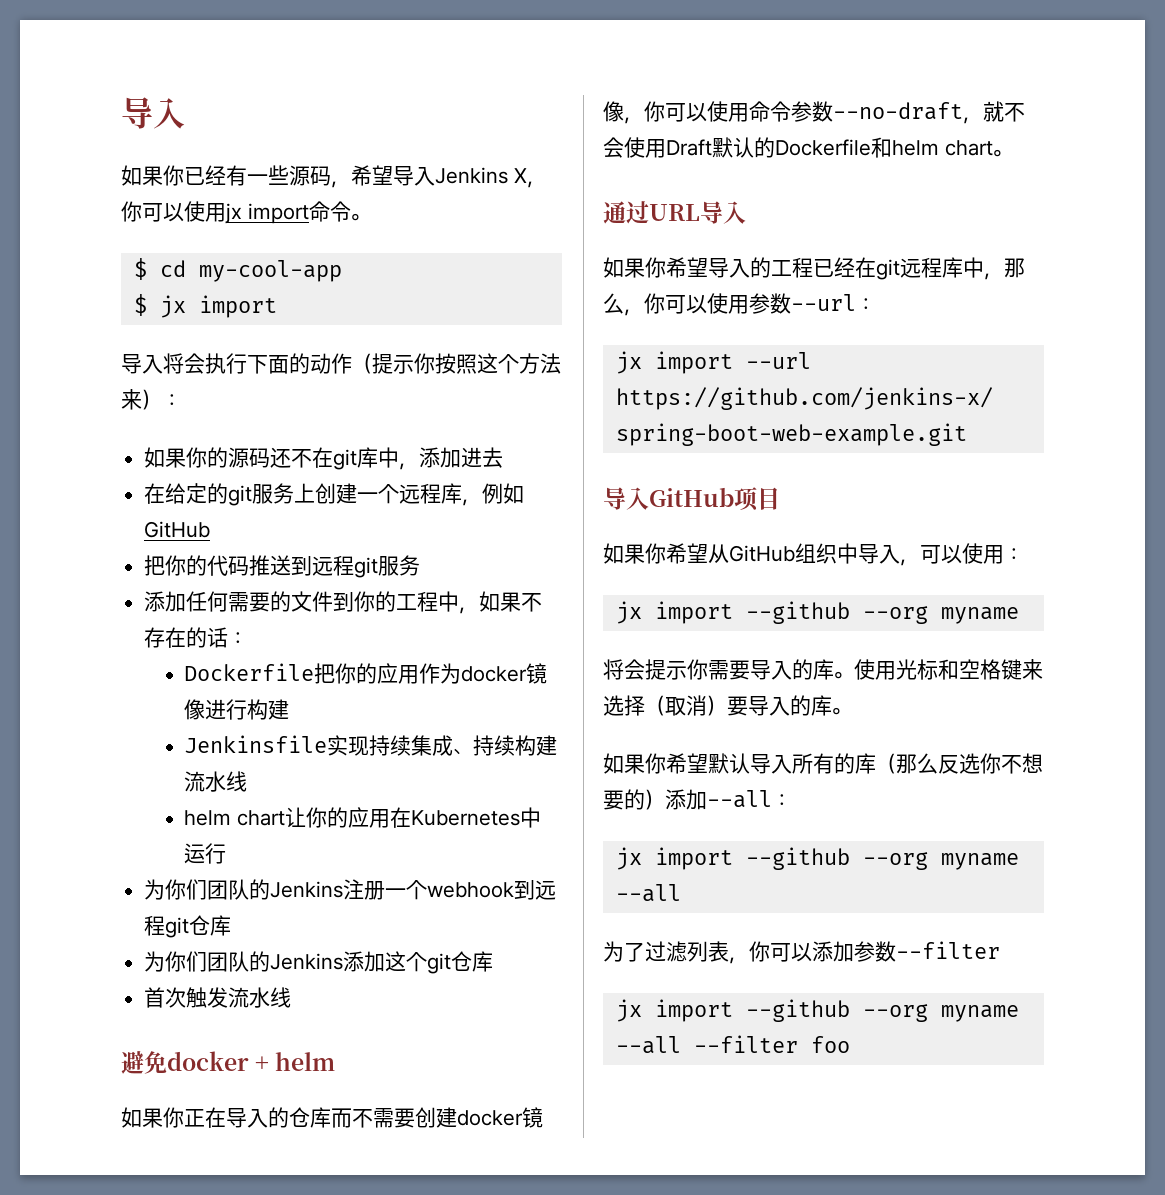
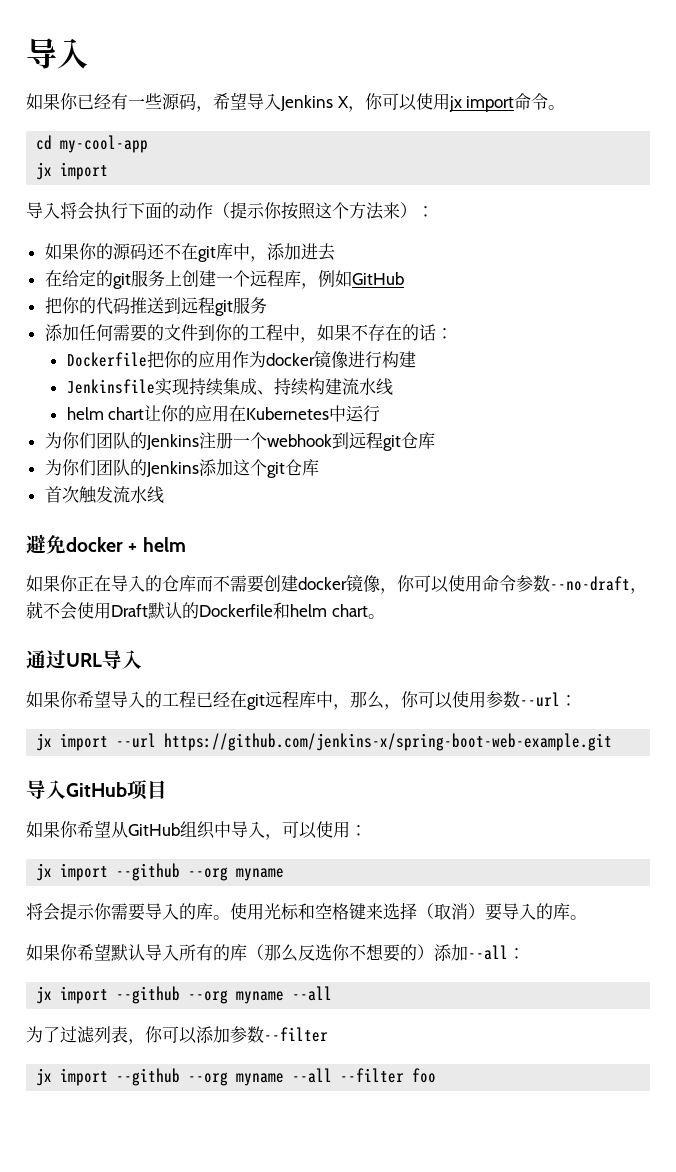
[133,258,147,280] $ -> (566, 107) none
[133,294,147,316] $ -> (149, 144) none

